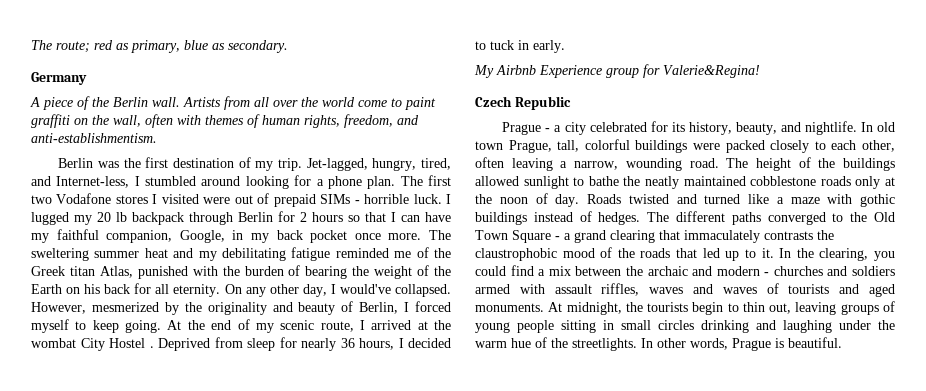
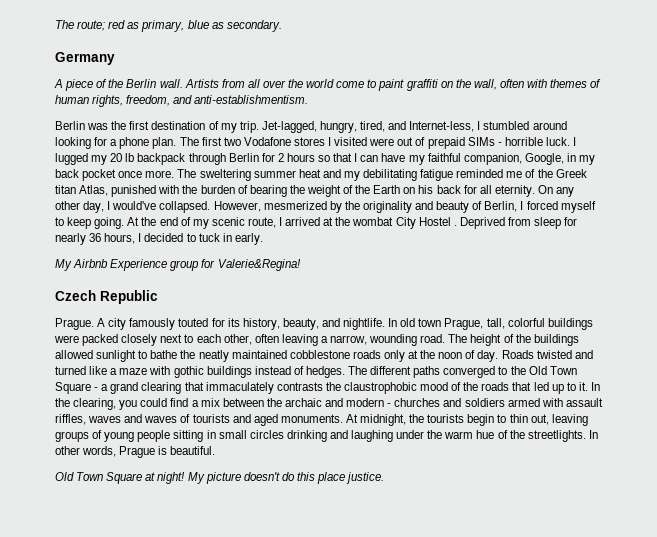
[502,122,647,135] Prague - a city celebrated -> [55,318,209,330] Prague. A city famously touted
(810, 146) none -> [160,334,183,343] next
(842, 342) none -> [55,472,385,484] // Old Town Square at night! My picture doesn't do this place justice.

